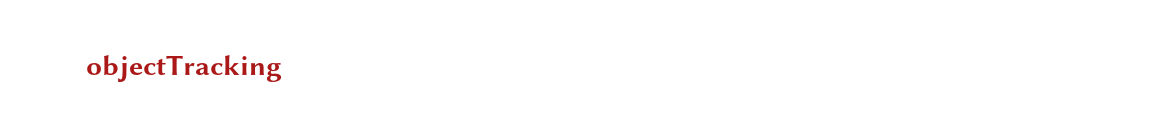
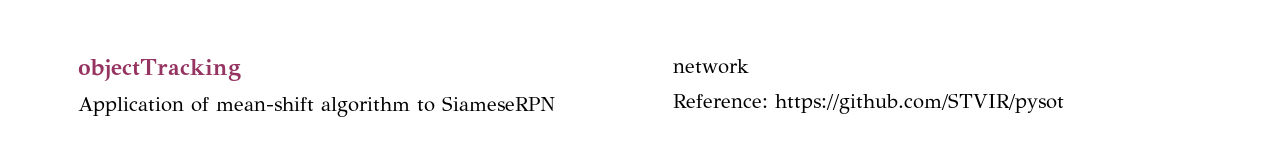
(282, 68) none -> [78,96,555,117] [673,59,749,74] [673,93,1064,114] // Application of mean-shift algorithm to SiameseRPN network // Reference: https://github.com/STVIR/pysot

